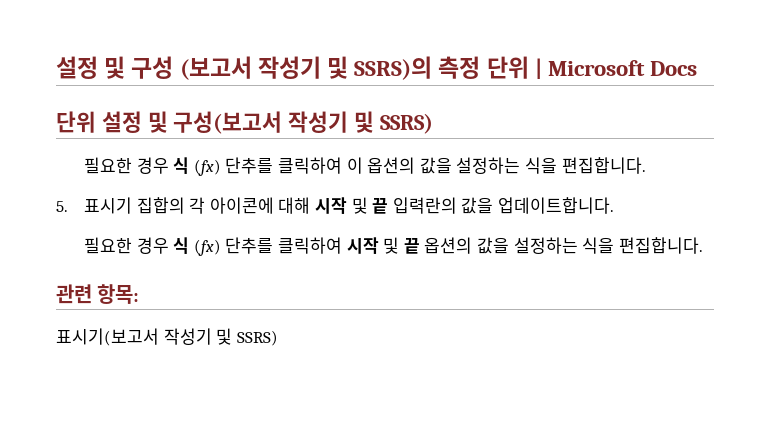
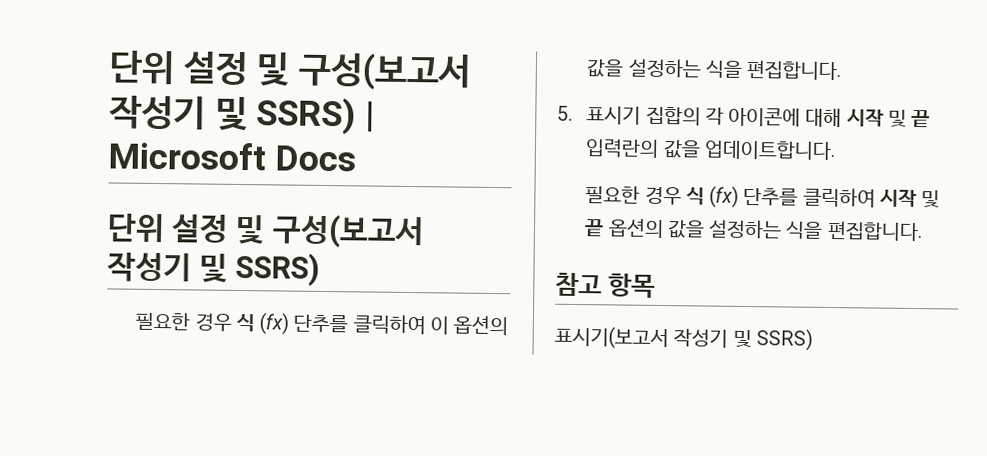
[56,56,529,80] 설정 및 구성 (보고서 작성기 및 SSRS)의 측정 단위 -> [109,50,472,91] [109,95,357,135] 단위 설정 및 구성(보고서 작성기 및 SSRS)
[56,284,140,304] 관련 항목: -> [555,272,656,298] 참고 항목

